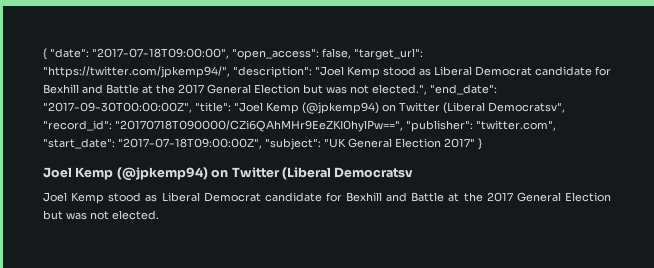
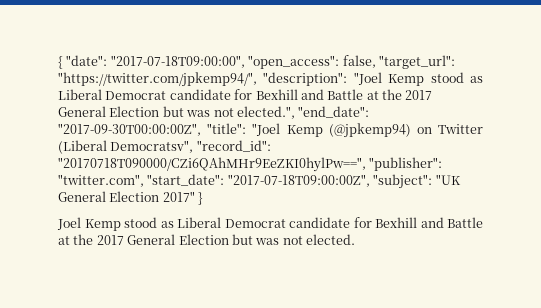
[43,167,414,181] // Joel Kemp (@jpkemp94) on Twitter (Liberal Democratsv -> (204, 198) none

